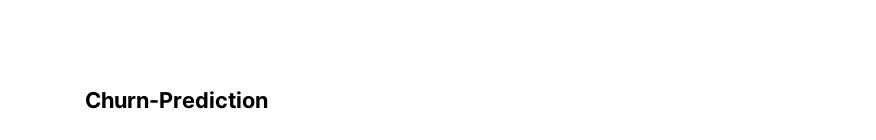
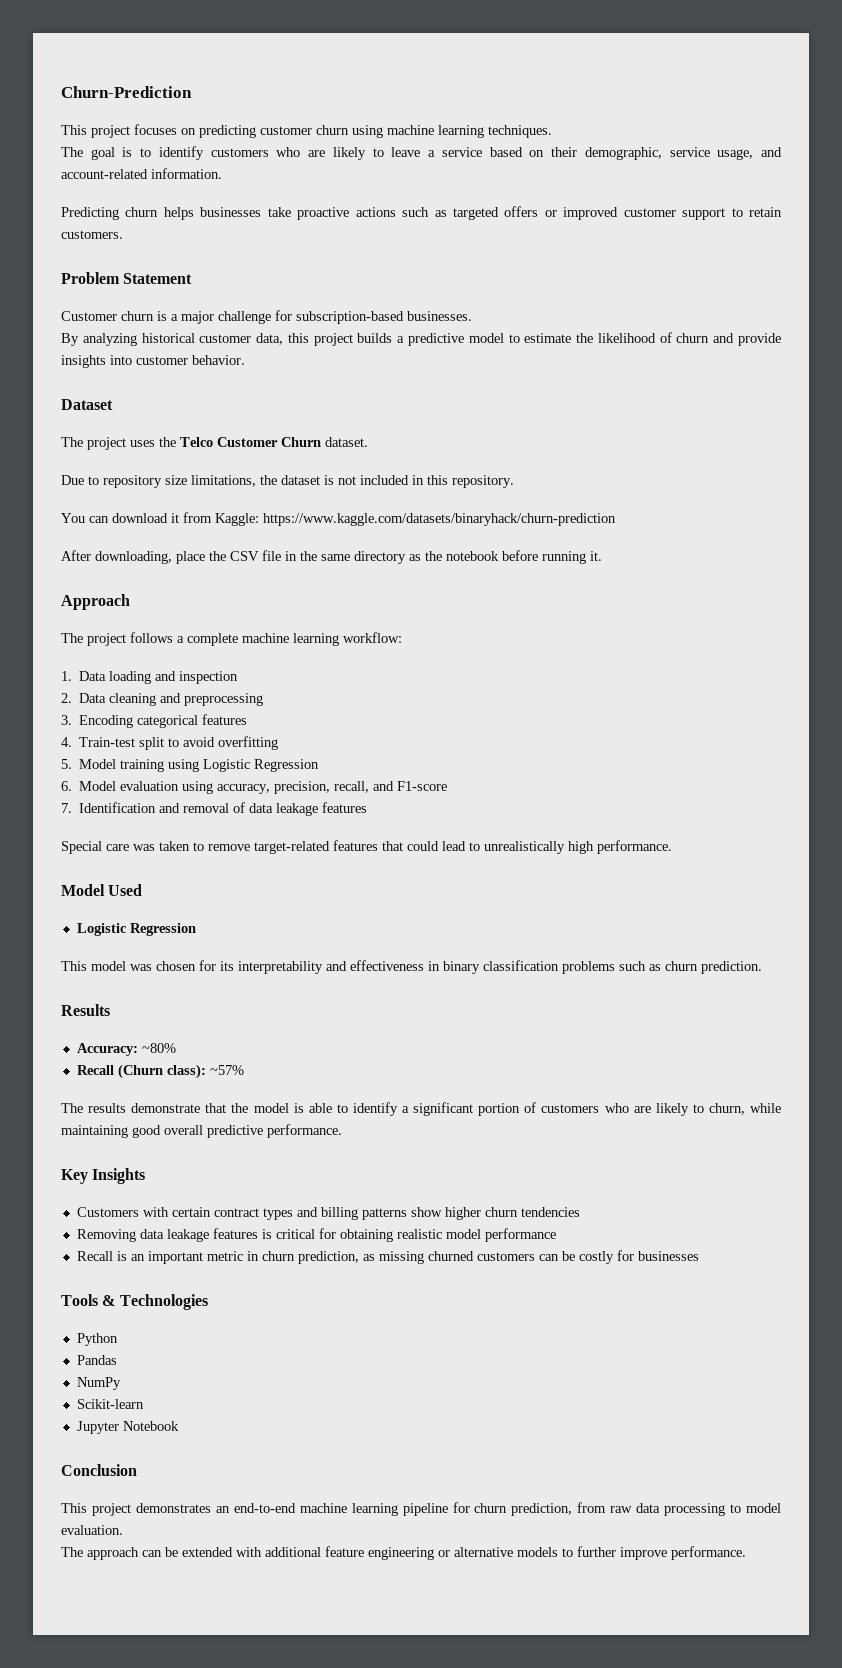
(268, 100) none -> [61,124,552,138] [61,146,782,160] [61,168,222,179] [61,206,782,220] [61,230,123,239] [61,272,193,284] [61,310,472,324] [61,332,782,346] [61,355,245,368] [61,399,113,410] [61,437,368,450] [61,475,514,488] [61,512,616,526] [61,550,602,564] [61,594,130,610] [61,632,402,646] [61,671,239,684] [61,693,264,706] [61,714,248,728] [61,736,279,750] [61,759,320,772] [61,781,448,794] [61,802,368,816] [61,840,672,854] [61,884,143,896] [76,923,196,936] [61,960,762,974] [61,1004,110,1016] [76,1043,176,1056] [76,1064,244,1079] [61,1102,782,1116] [61,1124,342,1138] [61,1168,146,1184] [76,1207,580,1220] [76,1228,556,1242] [76,1250,699,1264] [61,1294,208,1310] [76,1333,118,1346] [76,1355,117,1365] [76,1377,121,1390] [76,1399,144,1409] [76,1421,179,1434] [61,1464,137,1476] [61,1502,781,1516] [61,1525,123,1535] [61,1546,746,1560] // This project focuses on predicting customer churn using machine learning techniques. // The goal is to identify customers who are likely to leave a service based on their demographic, service usage, and account-related information. // Predicting churn helps businesses take proactive actions such as targeted offers or improved customer support to retain customers. // Problem Statement // Customer churn is a major challenge for subscription-based businesses. // By analyzing historical customer data, this project builds a predictive model to estimate the likelihood of churn and provide insights into customer behavior. // Dataset // The project uses the Telco Customer Churn dataset. // Due to repository size limitations, the dataset is not included in this repository. // You can download it from Kaggle: https://www.kaggle.com/datasets/binaryhack/churn-prediction // After downloading, place the CSV file in the same directory as the notebook before running it. // Approach // The project follows a complete machine learning workflow: // 1. Data loading and inspection // 2. Data cleaning and preprocessing // 3. Encoding categorical features // 4. Train-test split to avoid overfitting // 5. Model training using Logistic Regression // 6. Model evaluation using accuracy, precision, recall, and F1-score // 7. Identification and removal of data leakage features // Special care was taken to remove target-related features that could lead to unrealistically high performance. // Model Used // Logistic Regression // This model was chosen for its interpretability and effectiveness in binary classification problems such as churn prediction. // Results // Accuracy: ~80% // Recall (Churn class): ~57% // The results demonstrate that the model is able to identify a significant portion of customers who are likely to churn, while maintaining good overall predictive performance. // Key Insights // Customers with certain contract types and billing patterns show higher churn tendencies // Removing data leakage features is critical for obtaining realistic model performance // Recall is an important metric in churn prediction, as missing churned customers can be costly for businesses // Tools & Technologies // Python // Pandas // NumPy // Scikit-learn // Jupyter Notebook // Conclusion // This project demonstrates an end-to-end machine learning pipeline for churn prediction, from raw data processing to model evaluation. // The approach can be extended with additional feature engineering or alternative models to further improve performance.

